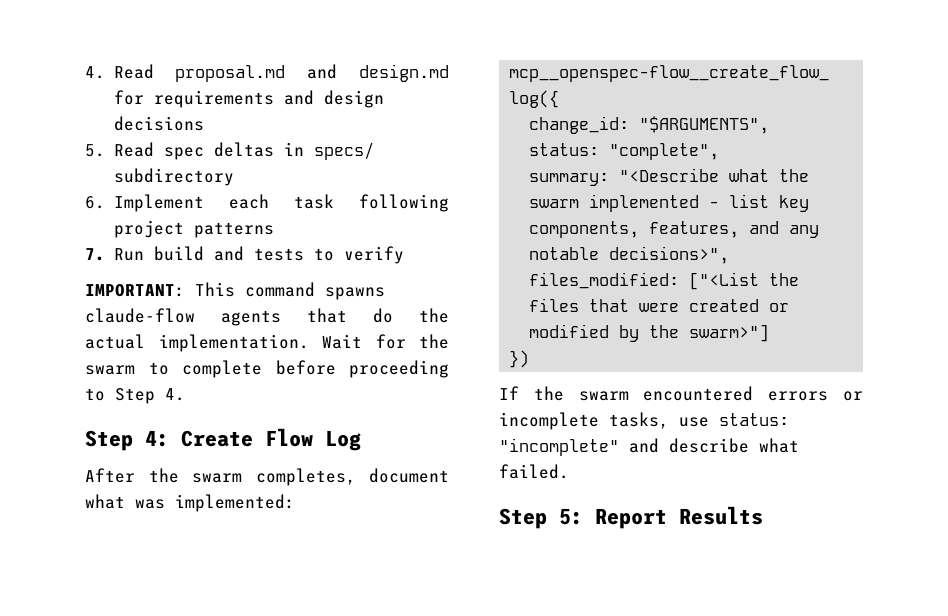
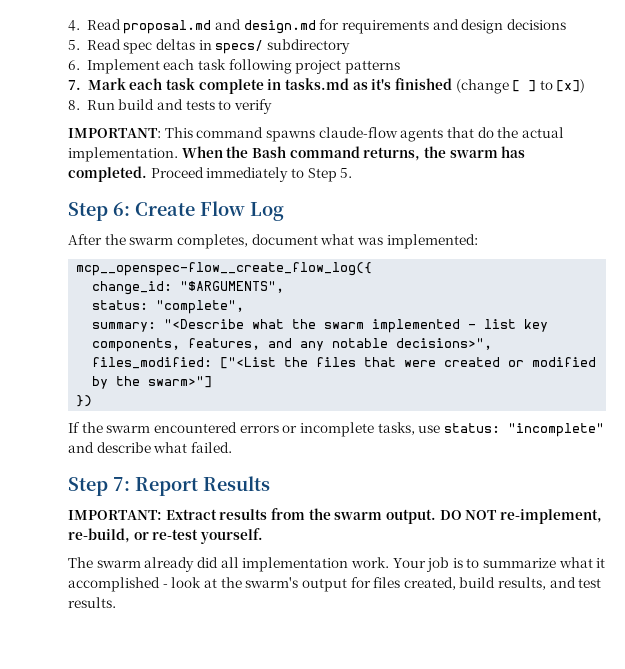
(105, 254) none -> [87,78,586,94] [68,100,80,110] Mark each task complete in tasks.md as it's finished (change [ ] to [x]) // 8.
[322,334,449,349] [85,360,449,378] Wait for the swarm to complete before proceeding -> [181,146,526,161] [68,166,289,182] When the Bash command returns, the swarm has completed. Proceed immediately
[165,388,185,401] [85,430,169,451] 4. // Step 4: -> [340,168,353,178] [68,202,130,221] 5. // Step 6:
[559,508,583,525] 5: -> [113,477,130,491] 7:
(763, 515) none -> [68,508,602,524] [68,528,263,544] [68,557,606,572] [68,577,602,592] [68,597,116,608] // IMPORTANT: Extract results from the swarm output. DO NOT re-implement, re-build, or re-test yourself. // The swarm already did all implementation work. Your job is to summarize what it accomplished - look at the swarm's output for files created, build results, and test results.

